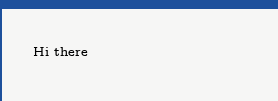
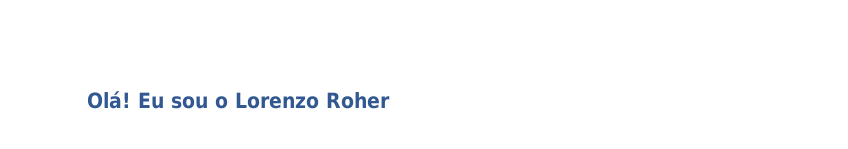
[33,47,88,56] Hi there -> [87,91,390,109] Olá! Eu sou o Lorenzo Roher

